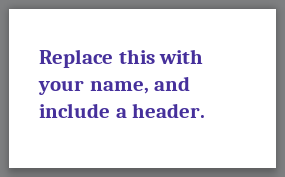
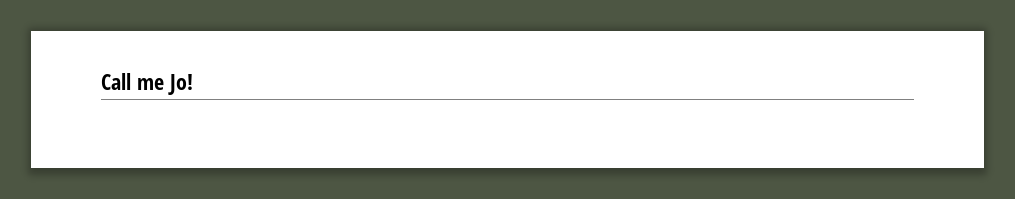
[39,49,204,68] [38,76,191,95] [39,103,206,118] Replace this with your name, and include a header. -> [101,73,193,95] Call me Jo!

